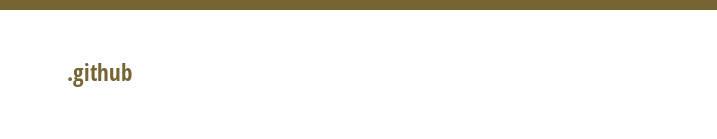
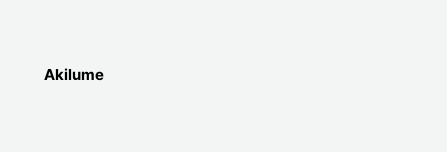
[67,63,132,87] .github -> [44,68,104,81] Akilume

